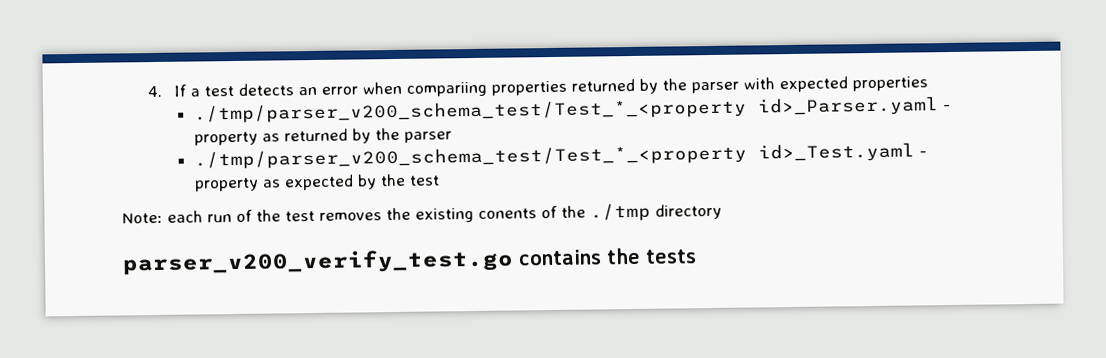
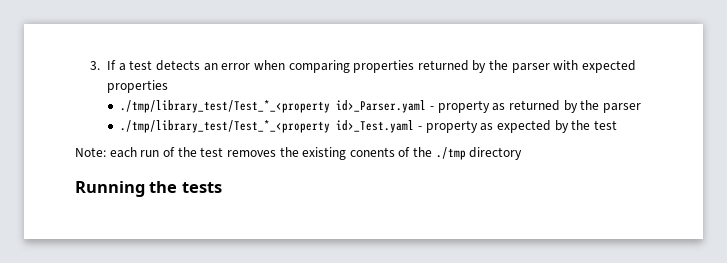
[146,85,162,98] 4. -> [90,61,101,70] 3.
[405,81,487,97] compariing -> [288,60,350,73] comparing
[193,98,747,124] ./tmp/parser_v200_schema_test/Test_*_<property -> [120,100,331,113] ./tmp/library_test/Test_*_<property
[193,144,747,170] ./tmp/parser_v200_schema_test/Test_*_<property -> [120,120,331,133] ./tmp/library_test/Test_*_<property
[122,248,602,276] parser_v200_verify_test.go contains -> [75,181,145,197] Running

